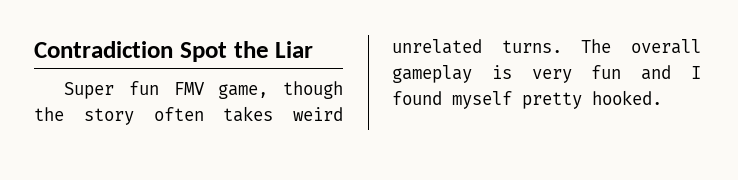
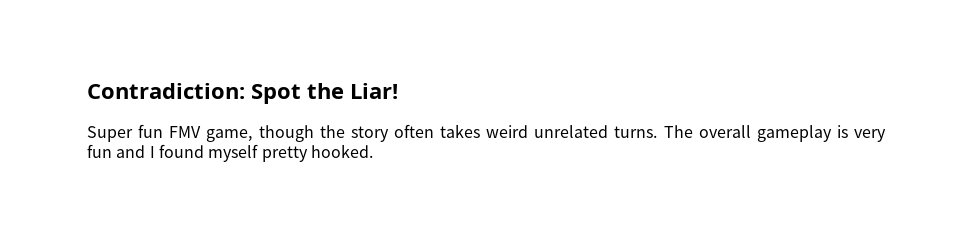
[34,41,173,58] Contradiction -> [87,83,245,99] Contradiction:
[275,41,314,58] Liar -> [350,83,398,99] Liar!

